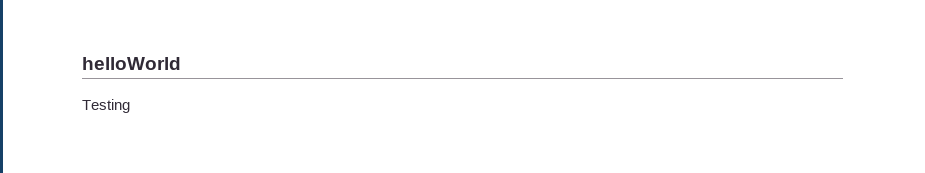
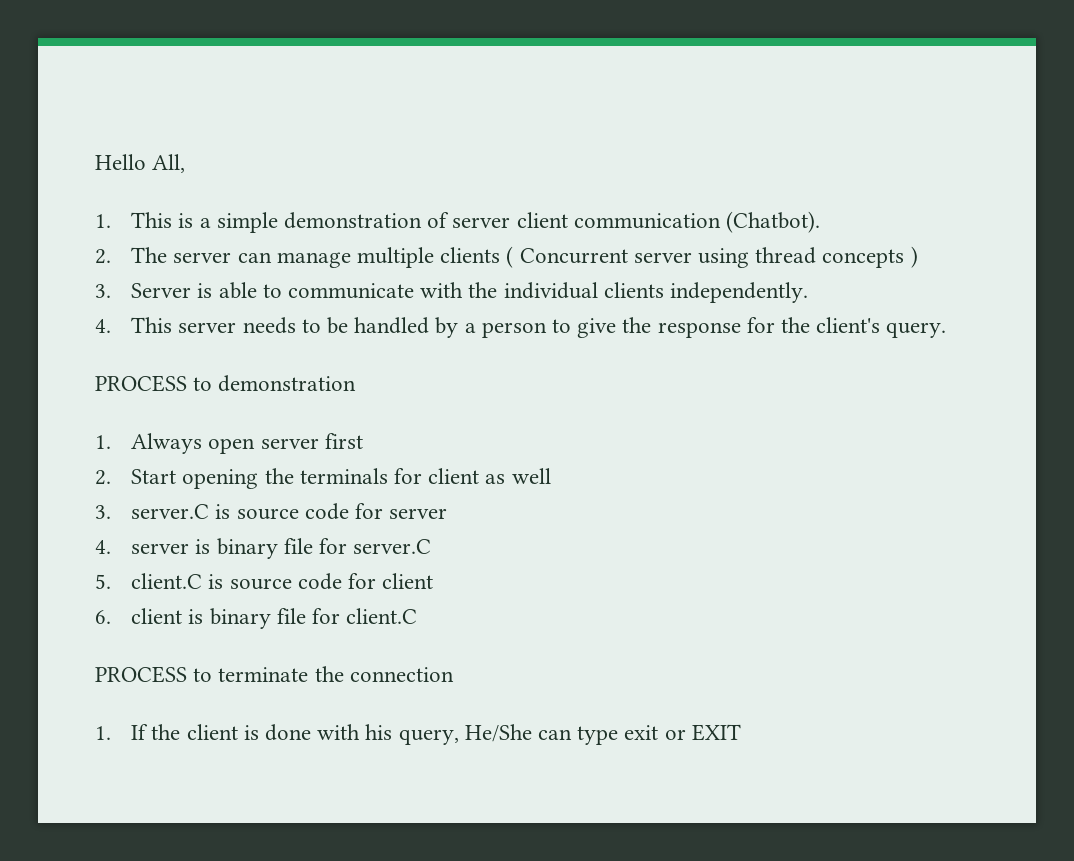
[82,57,181,70] [82,99,130,113] helloWorld // Testing -> [95,154,186,173] [95,211,820,233] [95,246,918,268] [95,282,808,303] [95,317,947,338] [95,375,357,392] [95,433,363,454] [95,468,551,489] [95,503,448,520] [95,538,432,559] [95,573,434,590] [95,608,418,629] [95,666,454,683] [95,724,741,745] Hello All, // 1. This is a simple demonstration of server client communication (Chatbot). // 2. The server can manage multiple clients ( Concurrent server using thread concepts ) // 3. Server is able to communicate with the individual clients independently. // 4. This server needs to be handled by a person to give the response for the client's query. // PROCESS to demonstration // 1. Always open server first // 2. Start opening the terminals for client as well // 3. server.C is source code for server // 4. server is binary file for server.C // 5. client.C is source code for client // 6. client is binary file for client.C // PROCESS to terminate the connection // 1. If the client is done with his query, He/She can type exit or EXIT

